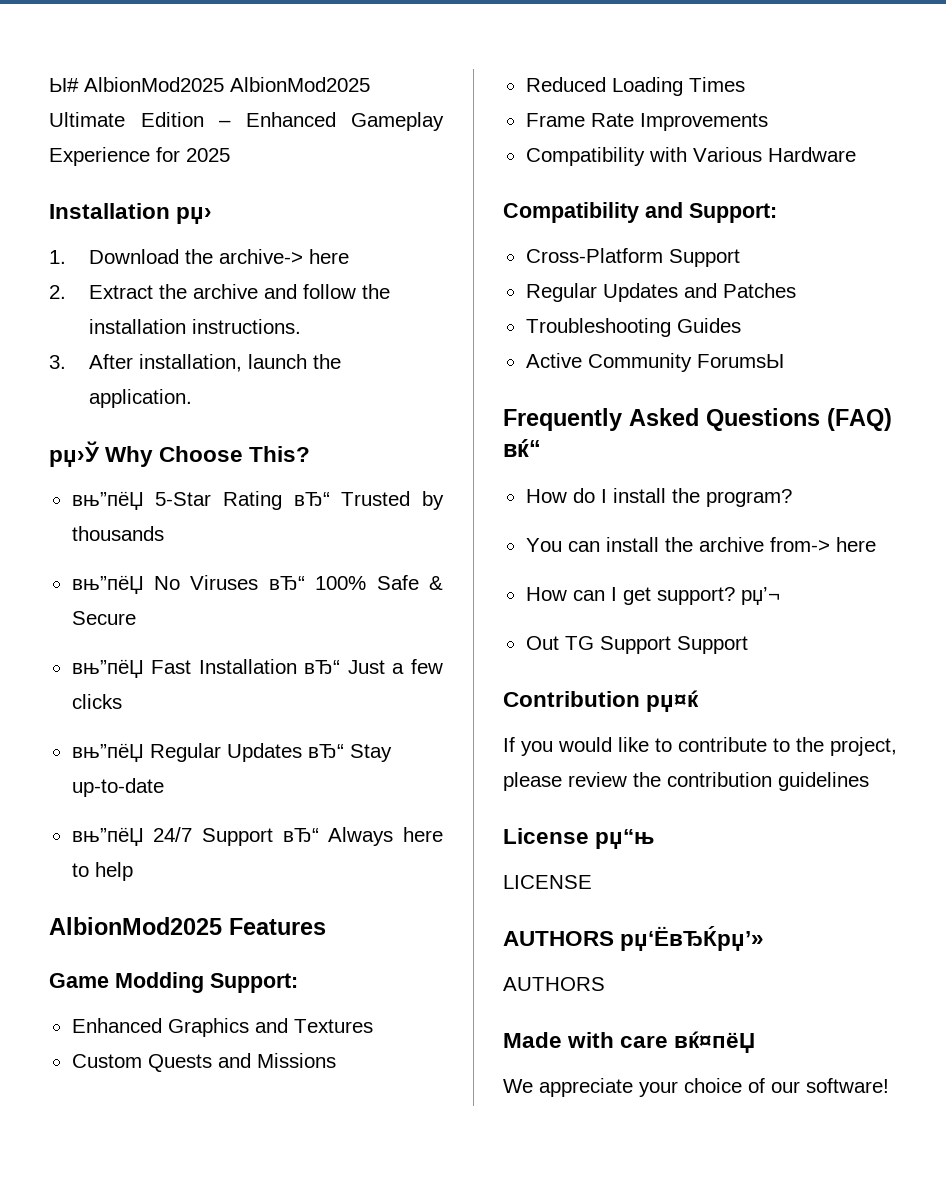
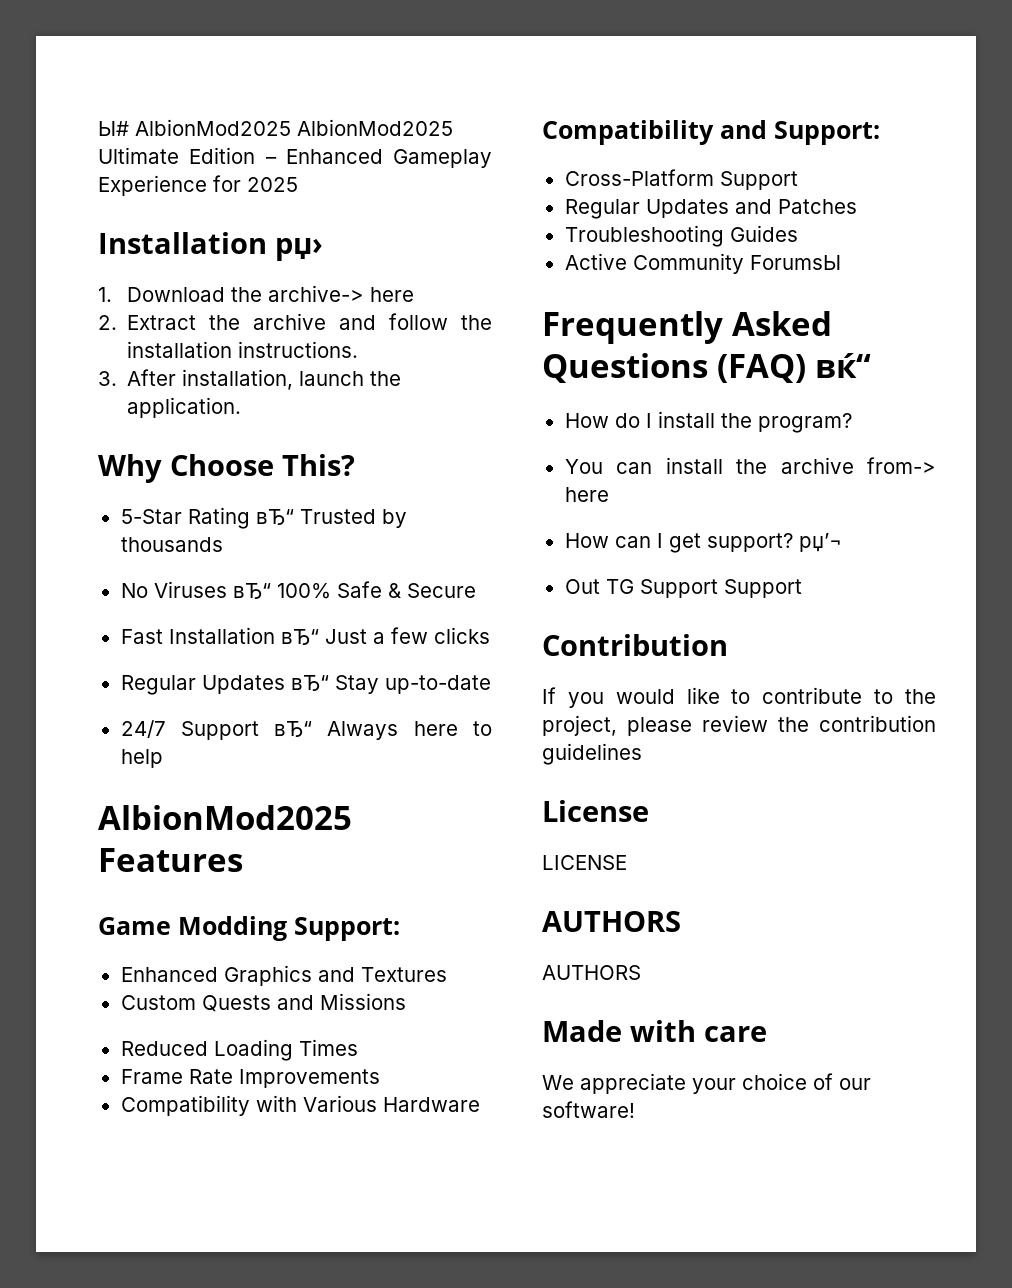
[49,441,100,467] рџ›Ў -> (242, 407) none
[71,491,144,510] вњ”пёЏ -> (355, 465) none
[71,575,144,594] вњ”пёЏ -> (223, 544) none
[71,659,144,678] вњ”пёЏ -> (476, 590) none
[71,743,144,762] вњ”пёЏ -> (490, 635) none
[71,827,144,846] вњ”пёЏ -> (491, 684) none
[646,690,700,712] рџ¤ќ -> (728, 645) none
[595,829,655,849] рџ“њ -> (649, 811) none
[620,926,765,951] рџ‘ЁвЂЌрџ’» -> (681, 921) none
[674,1031,756,1053] вќ¤пёЏ -> (767, 1034) none

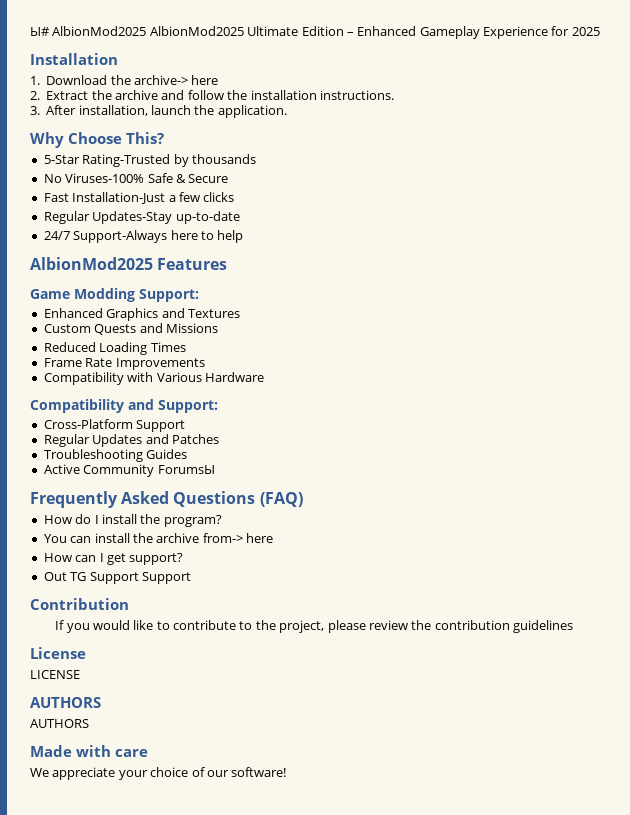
[275,238,323,261] рџ› -> (118, 59) none
[187,507,376,529] Rating вЂ“ Trusted -> [82,154,171,167] Rating-Trusted
[153,581,331,599] Viruses вЂ“ 100% -> [65,173,145,183] Viruses-100%
[168,627,367,645] Installation вЂ“ Just -> [72,192,166,204] Installation-Just
[201,675,379,694] Updates вЂ“ Stay -> [92,211,173,224] Updates-Stay
[180,721,399,740] Support вЂ“ Always -> [73,230,168,243] Support-Always
[814,353,871,378] вќ“ -> (303, 499) none
[798,533,843,552] рџ’¬ -> (184, 559) none

